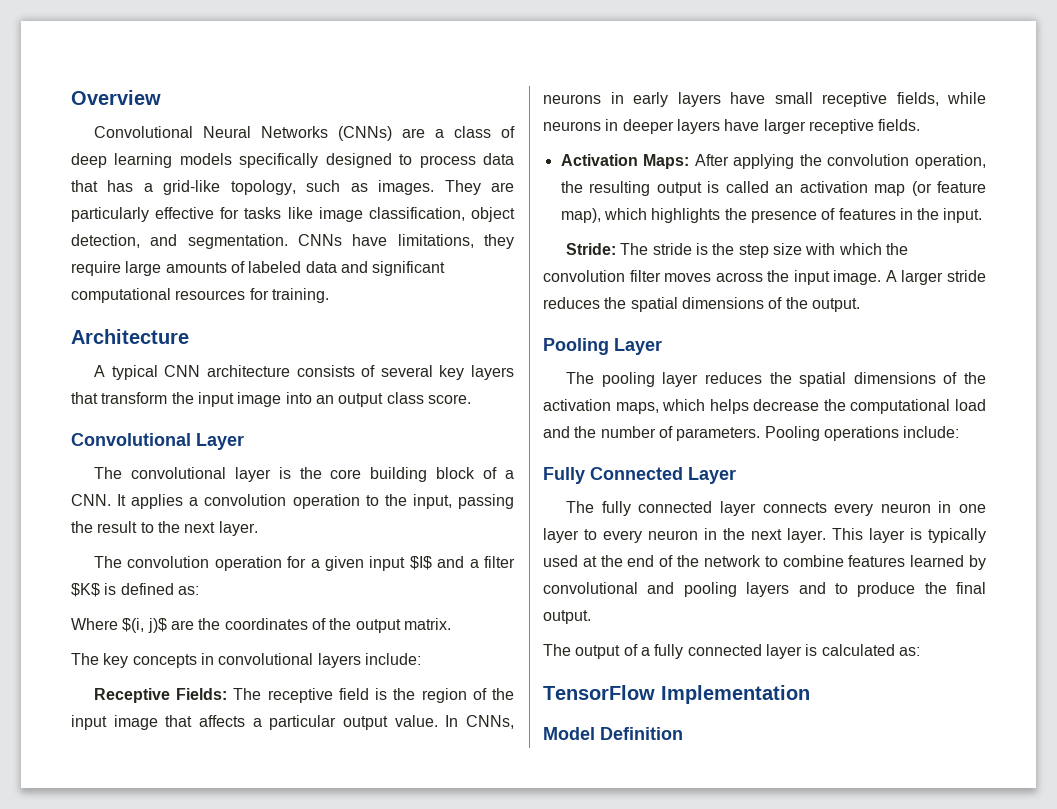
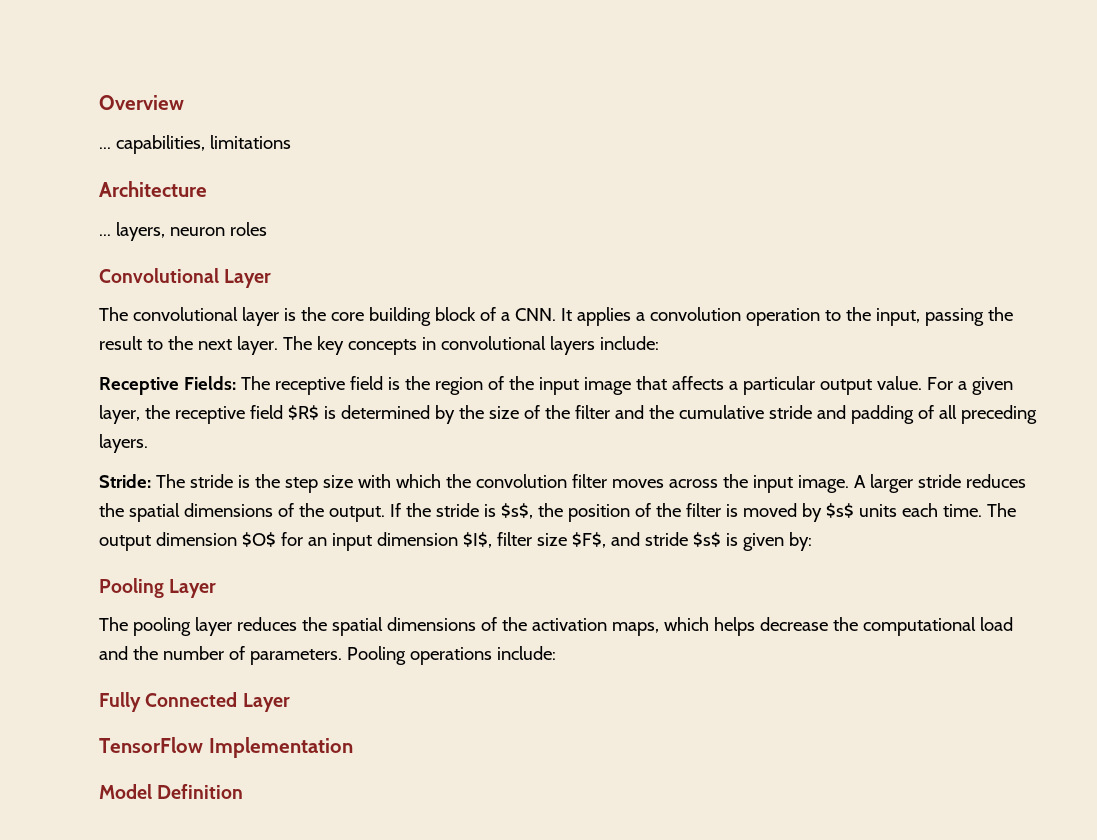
[94,126,516,141] [71,153,514,168] [71,180,514,195] [71,207,515,222] [71,234,514,249] [71,261,446,276] [71,288,329,303] [71,329,189,344] [94,365,514,380] [71,392,471,407] Convolutional Neural Networks (CNNs) are a class of deep learning models specifically designed to process data that has a grid-like topology, such as images. They are particularly effective for tasks like image classification, object detection, and segmentation. CNNs have limitations, they require large amounts of labeled data and significant computational resources for training. // Architecture // A typical CNN architecture consists of several key layers that transform the input image into an output class score. -> [99,135,291,154] [99,181,207,197] [99,222,267,241] ... capabilities, limitations // Architecture // ... layers, neuron roles
[94,556,515,571] [71,583,199,597] [71,618,451,633] // The convolution operation for a given input $I$ and a filter $K$ is defined as: // Where $(i, j)$ are the coordinates of the output matrix. // -> (278, 345) none
[445,715,514,729] [543,92,986,107] [543,119,921,134] [560,154,986,169] [560,181,986,196] [560,208,983,223] In CNNs, neurons in early layers have small receptive fields, while neurons in deeper layers have larger receptive fields. // Activation Maps: After applying the convolution operation, the resulting output is called an activation map (or feature map), which highlights the presence of features in the input. -> [926,377,1013,395] [99,405,1037,424] [99,434,148,453] For a given layer, the receptive field $R$ is determined by the size of the filter and the cumulative stride and padding of all preceding layers.
(860, 305) none -> [389,503,1016,522] [99,532,812,551] If the stride is $s$, the position of the filter is moved by $s$ units each time. The output dimension $O$ for an input dimension $I$, filter size $F$, and stride $s$ is given by:
[566,501,986,516] [543,528,986,543] [543,555,986,570] [543,582,986,597] [543,610,591,624] [543,644,920,659] // The fully connected layer connects every neuron in one layer to every neuron in the next layer. This layer is typically used at the end of the network to combine features learned by convolutional and pooling layers and to produce the final output. // The output of a fully connected layer is calculated as: -> (290, 702) none

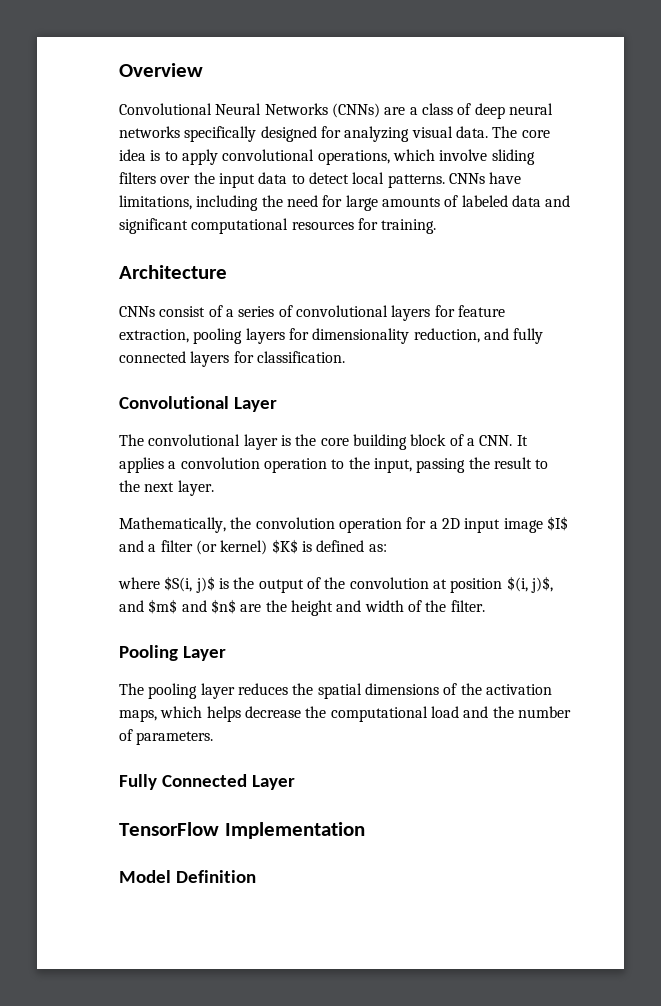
[99,135,291,154] [99,181,207,197] [99,222,267,241] ... capabilities, limitations // Architecture // ... layers, neuron roles -> [119,103,553,119] [119,126,550,142] [119,149,535,165] [119,172,522,188] [119,195,571,211] [119,218,437,234] [119,265,227,279] [119,305,505,321] [119,328,544,344] [119,351,345,367] Convolutional Neural Networks (CNNs) are a class of deep neural networks specifically designed for analyzing visual data. The core idea is to apply convolutional operations, which involve sliding filters over the input data to detect local patterns. CNNs have limitations, including the need for large amounts of labeled data and significant computational resources for training. // Architecture // CNNs consist of a series of convolutional layers for feature extraction, pooling layers for dimensionality reduction, and fully connected layers for classification.
[282,336,659,355] [99,376,1013,395] [99,405,1037,424] [99,434,148,453] [99,474,1026,493] [99,503,1016,522] [99,532,812,551] The key concepts in convolutional layers include: // Receptive Fields: The receptive field is the region of the input image that affects a particular output value. For a given layer, the receptive field $R$ is determined by the size of the filter and the cumulative stride and padding of all preceding layers. // Stride: The stride is the step size with which the convolution filter moves across the input image. A larger stride reduces the spatial dimensions of the output. If the stride is $s$, the position of the filter is moved by $s$ units each time. The output dimension $O$ for an input dimension $I$, filter size $F$, and stride $s$ is given by: -> [119,516,568,533] [119,539,387,555] [118,576,553,593] [119,599,485,616] // Mathematically, the convolution operation for a 2D input image $I$ and a filter (or kernel) $K$ is defined as: // where $S(i, j)$ is the output of the convolution at position $(i, j)$, and $m$ and $n$ are the height and width of the filter.
[346,646,556,665] Pooling operations include: -> (214, 738) none

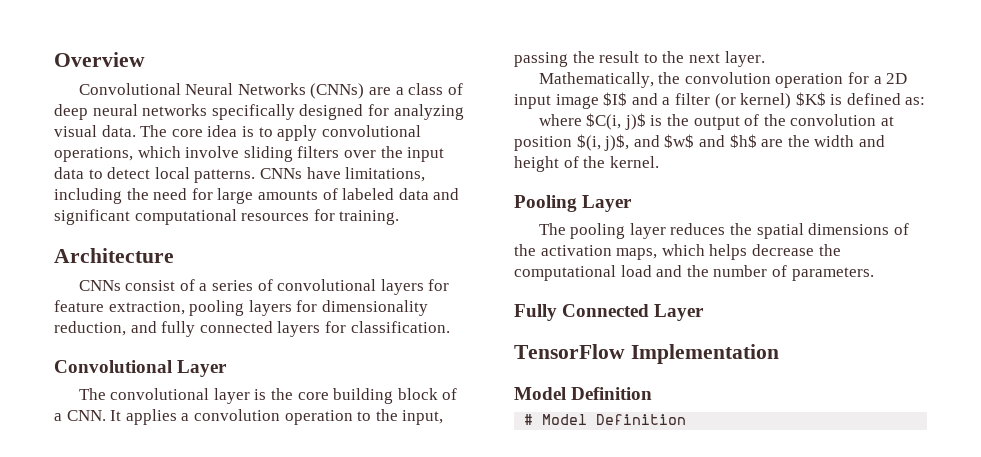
[164,576,193,592] $S(i, -> [586,113,622,130] $C(i,
[148,599,485,616] $m$ and $n$ are the height and width of the filter. -> [664,134,885,148] [514,156,659,172] $w$ and $h$ are the width and height of the kernel.
(256, 876) none -> [524,414,687,425] // # Model Definition

